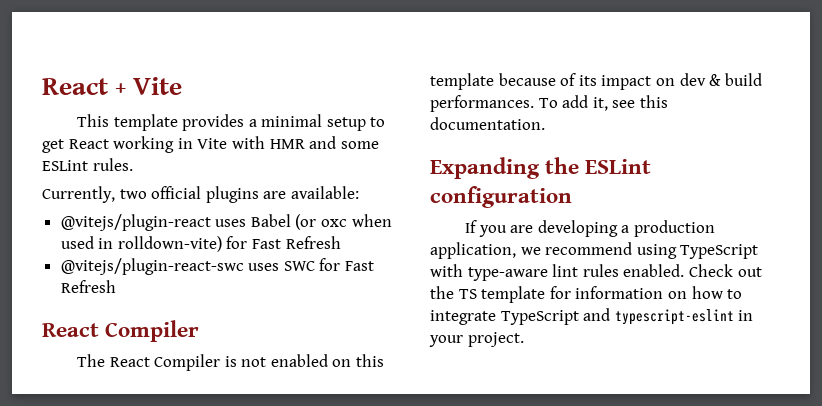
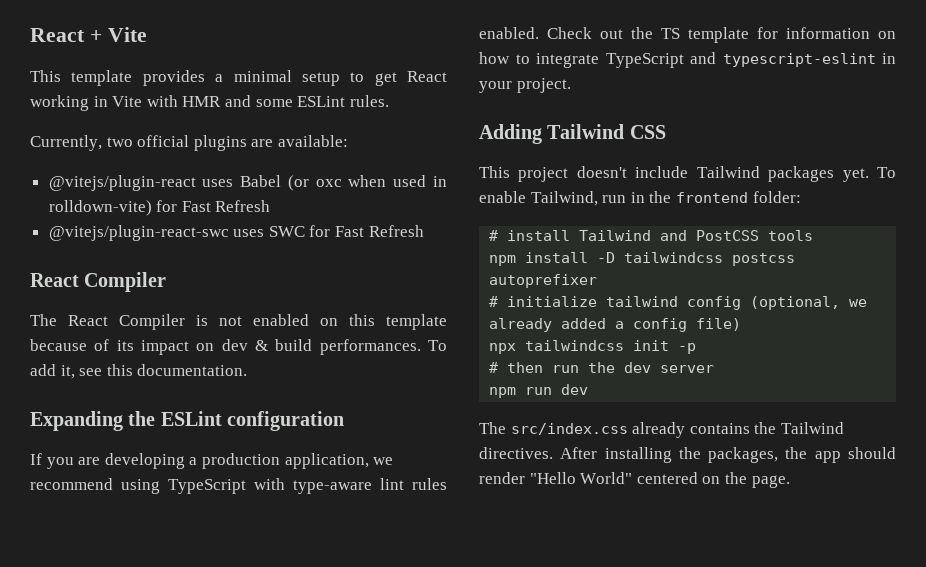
(524, 339) none -> [479,124,666,144] [479,166,896,182] [479,191,801,206] [489,230,814,241] [489,252,796,266] [489,274,598,288] [489,296,868,310] [489,318,742,332] [489,340,697,354] [489,362,715,373] [489,384,589,398] [479,422,844,438] [479,447,896,463] [479,472,790,488] // Adding Tailwind CSS // This project doesn't include Tailwind packages yet. To enable Tailwind, run in the frontend folder: // # install Tailwind and PostCSS tools // npm install -D tailwindcss postcss autoprefixer // # initialize tailwind config (optional, we already added a config file) // npx tailwindcss init -p // # then run the dev server // npm run dev // The src/index.css already contains the Tailwind directives. After installing the packages, the app should render "Hello World" centered on the page.

